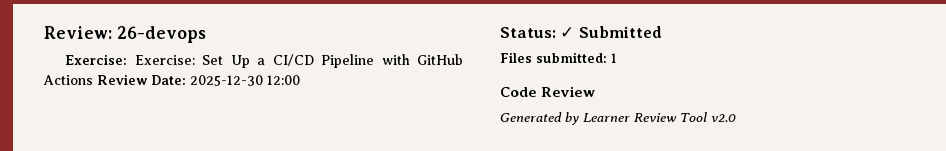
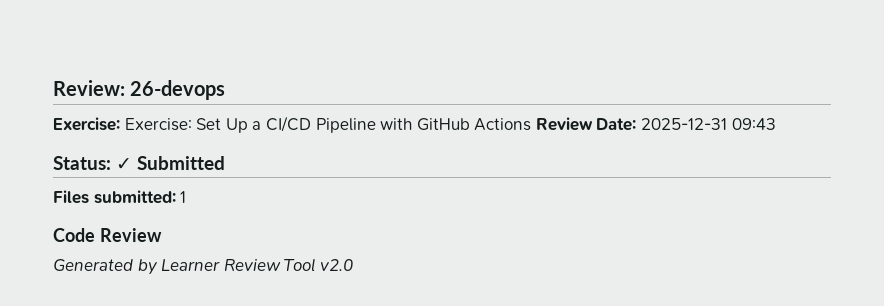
[190,75,300,86] 2025-12-30 12:00 -> [641,118,776,130] 2025-12-31 09:43

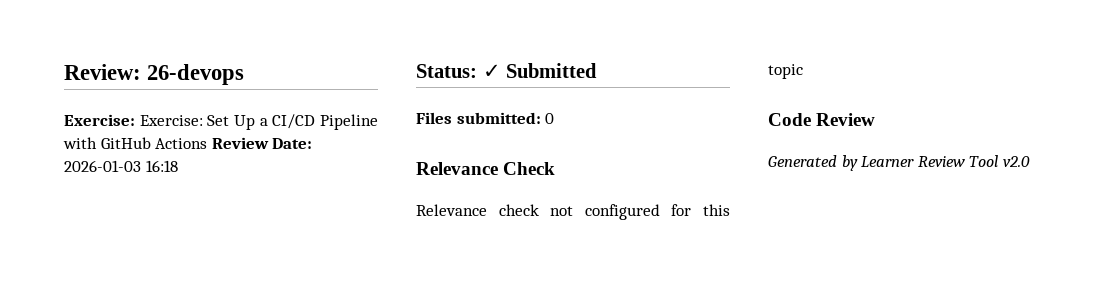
[641,118,776,130] 2025-12-31 09:43 -> [64,160,178,172] 2026-01-03 16:18
[180,191,187,203] 1 -> [545,113,555,124] [416,162,556,175] [416,204,730,220] [768,64,803,79] 0 // Relevance Check // Relevance check not configured for this topic

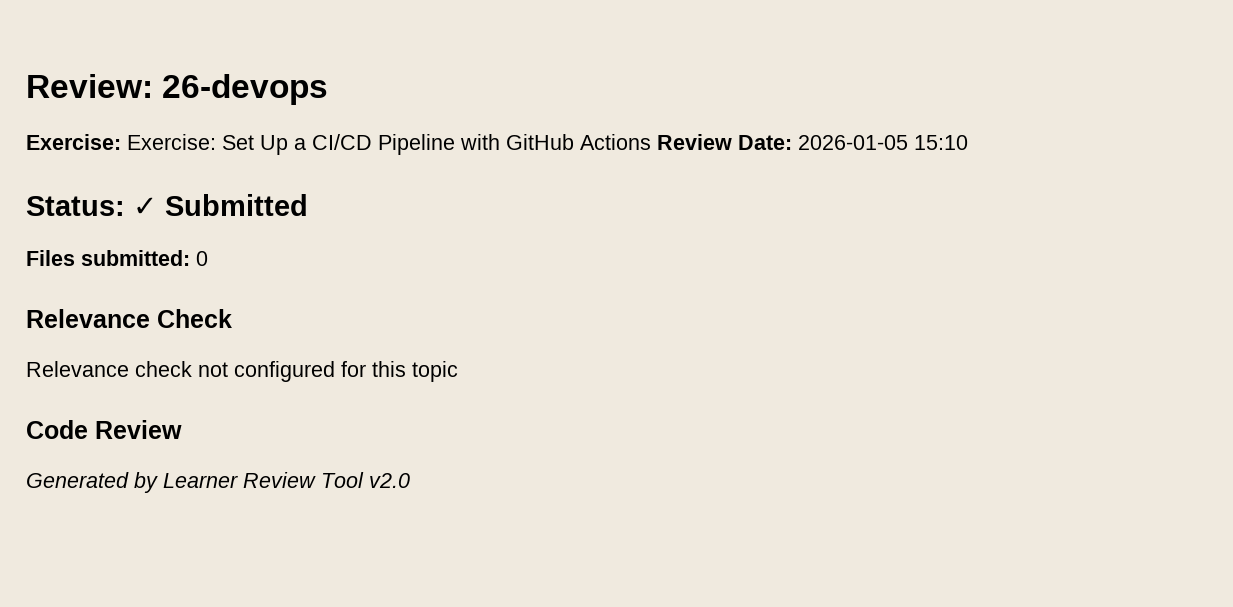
[64,160,178,172] 2026-01-03 16:18 -> [798,135,968,150] 2026-01-05 15:10

